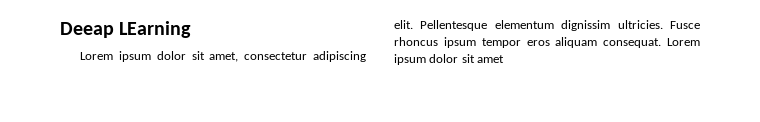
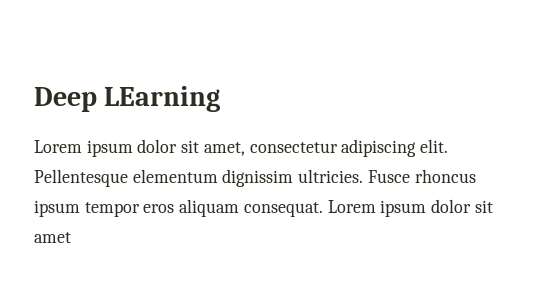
[60,22,114,38] Deeap -> [34,87,97,112] Deep

